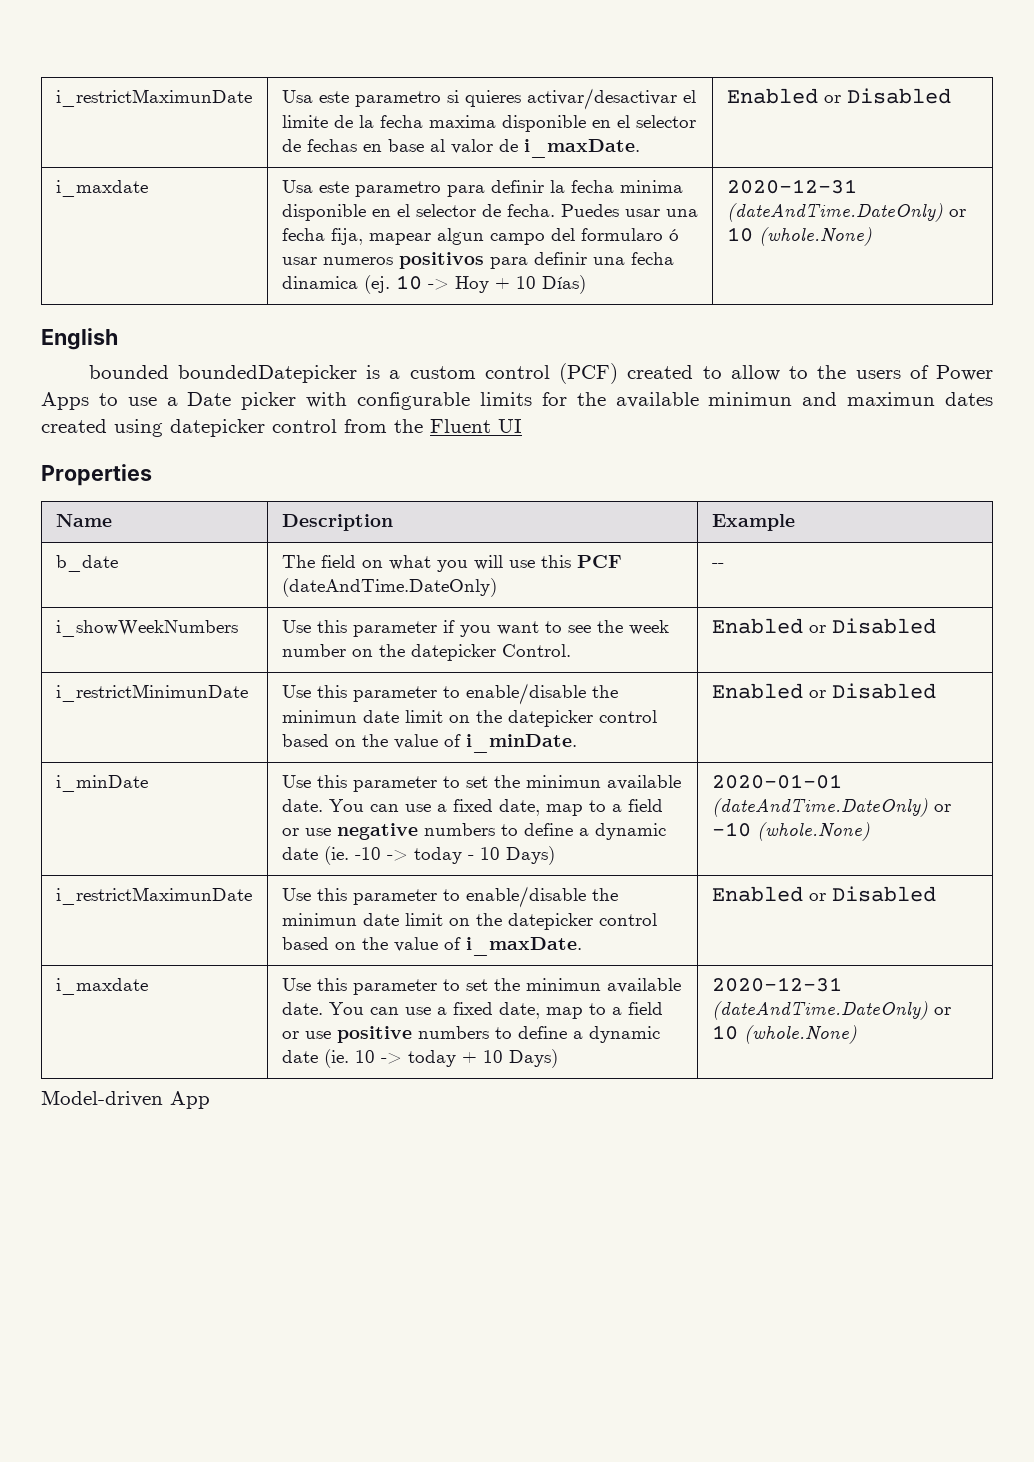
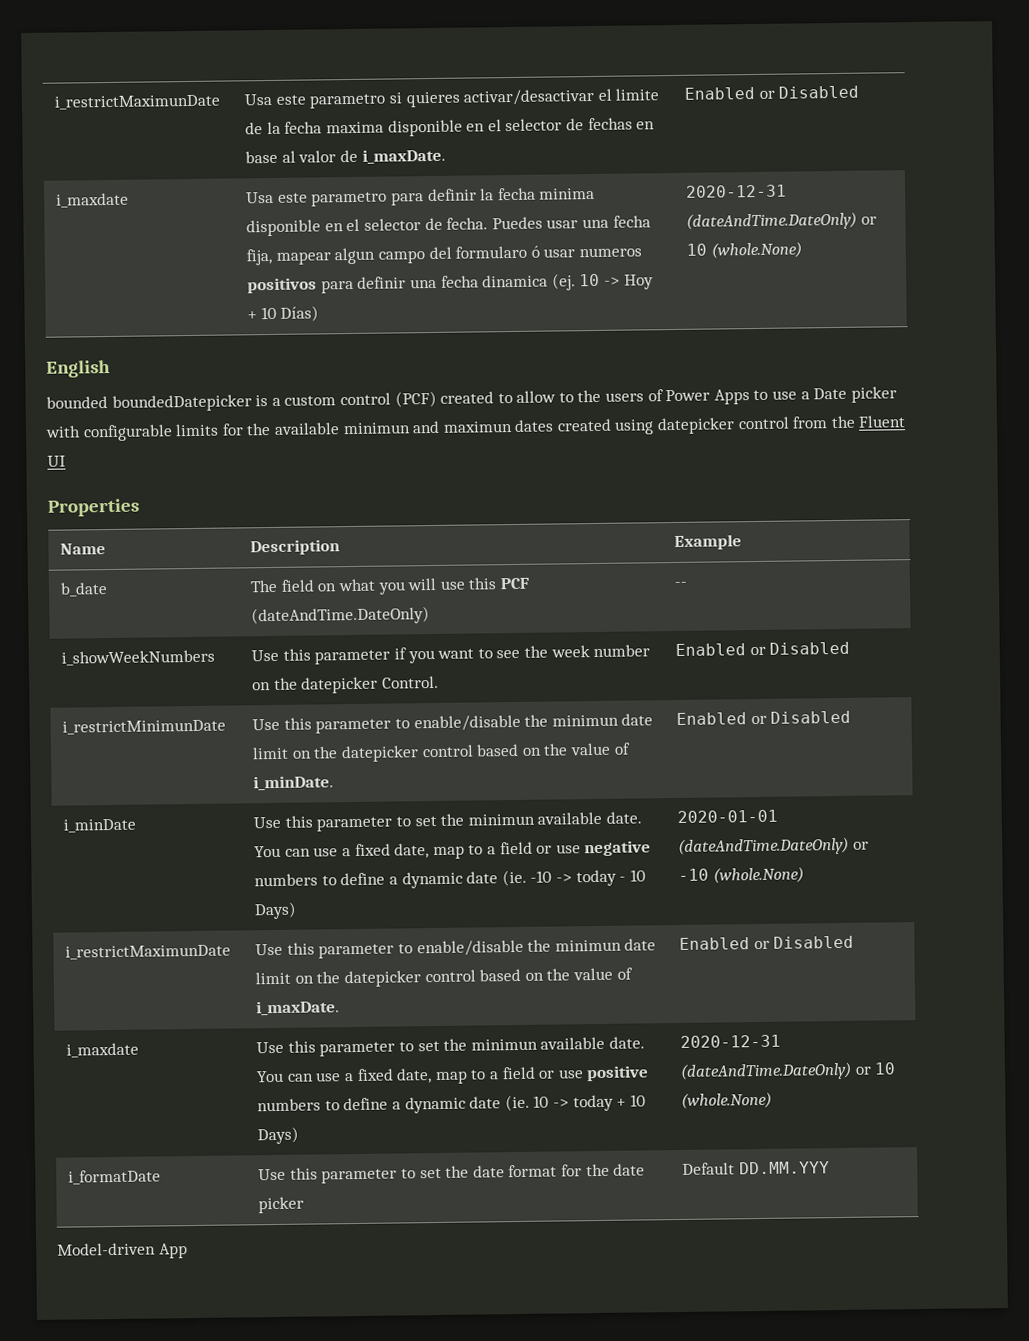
(857, 1034) none -> [68,1169,162,1185] [258,1163,646,1184] [258,1196,305,1214] [682,1161,830,1175] // i_formatDate | Use this parameter to set the date format for the date picker | Default DD.MM.YYY

